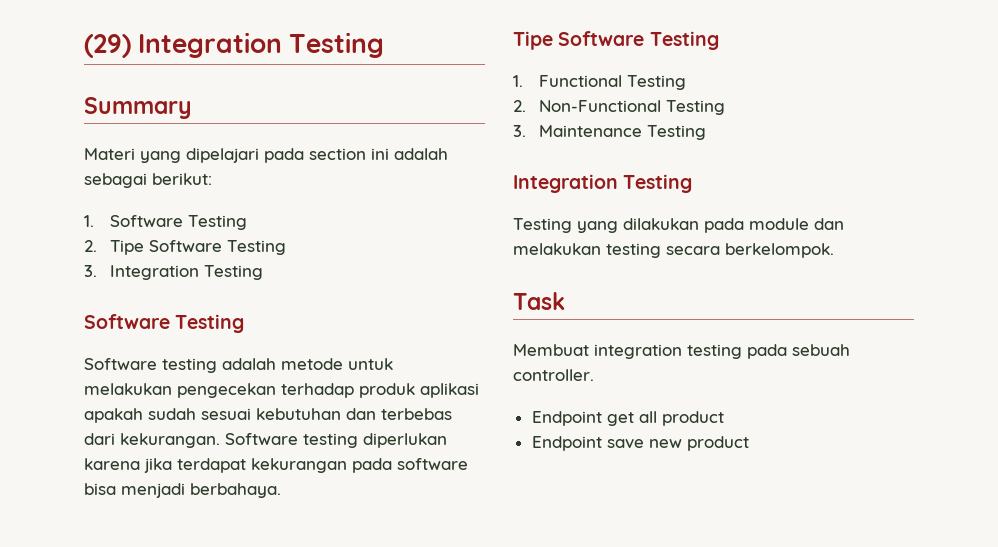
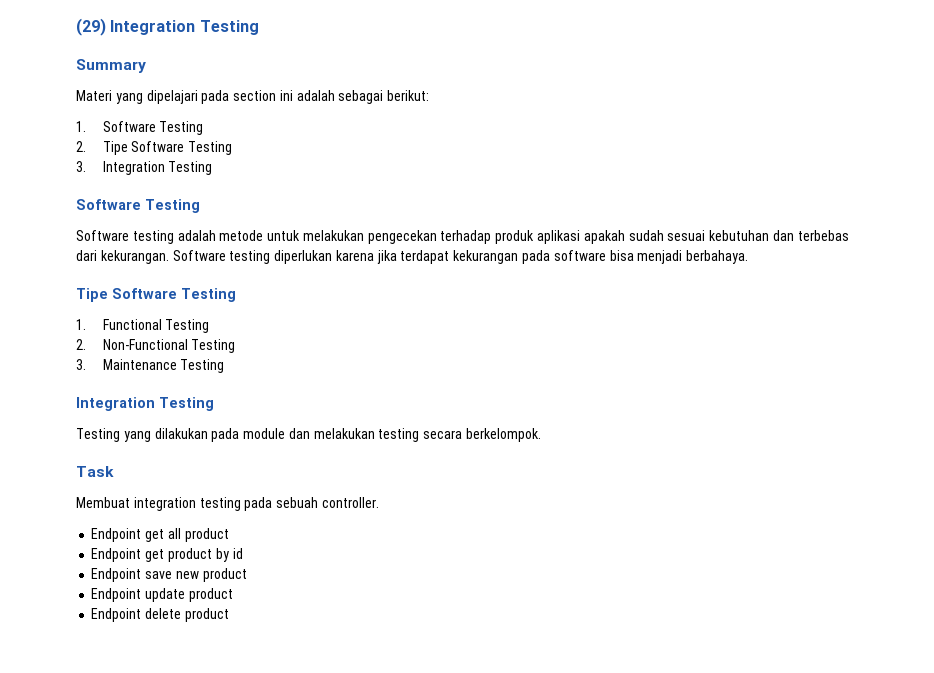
(724, 418) none -> [91,548,243,562] // Endpoint get product by id
(749, 443) none -> [91,588,233,602] [91,608,229,622] // Endpoint update product // Endpoint delete product

